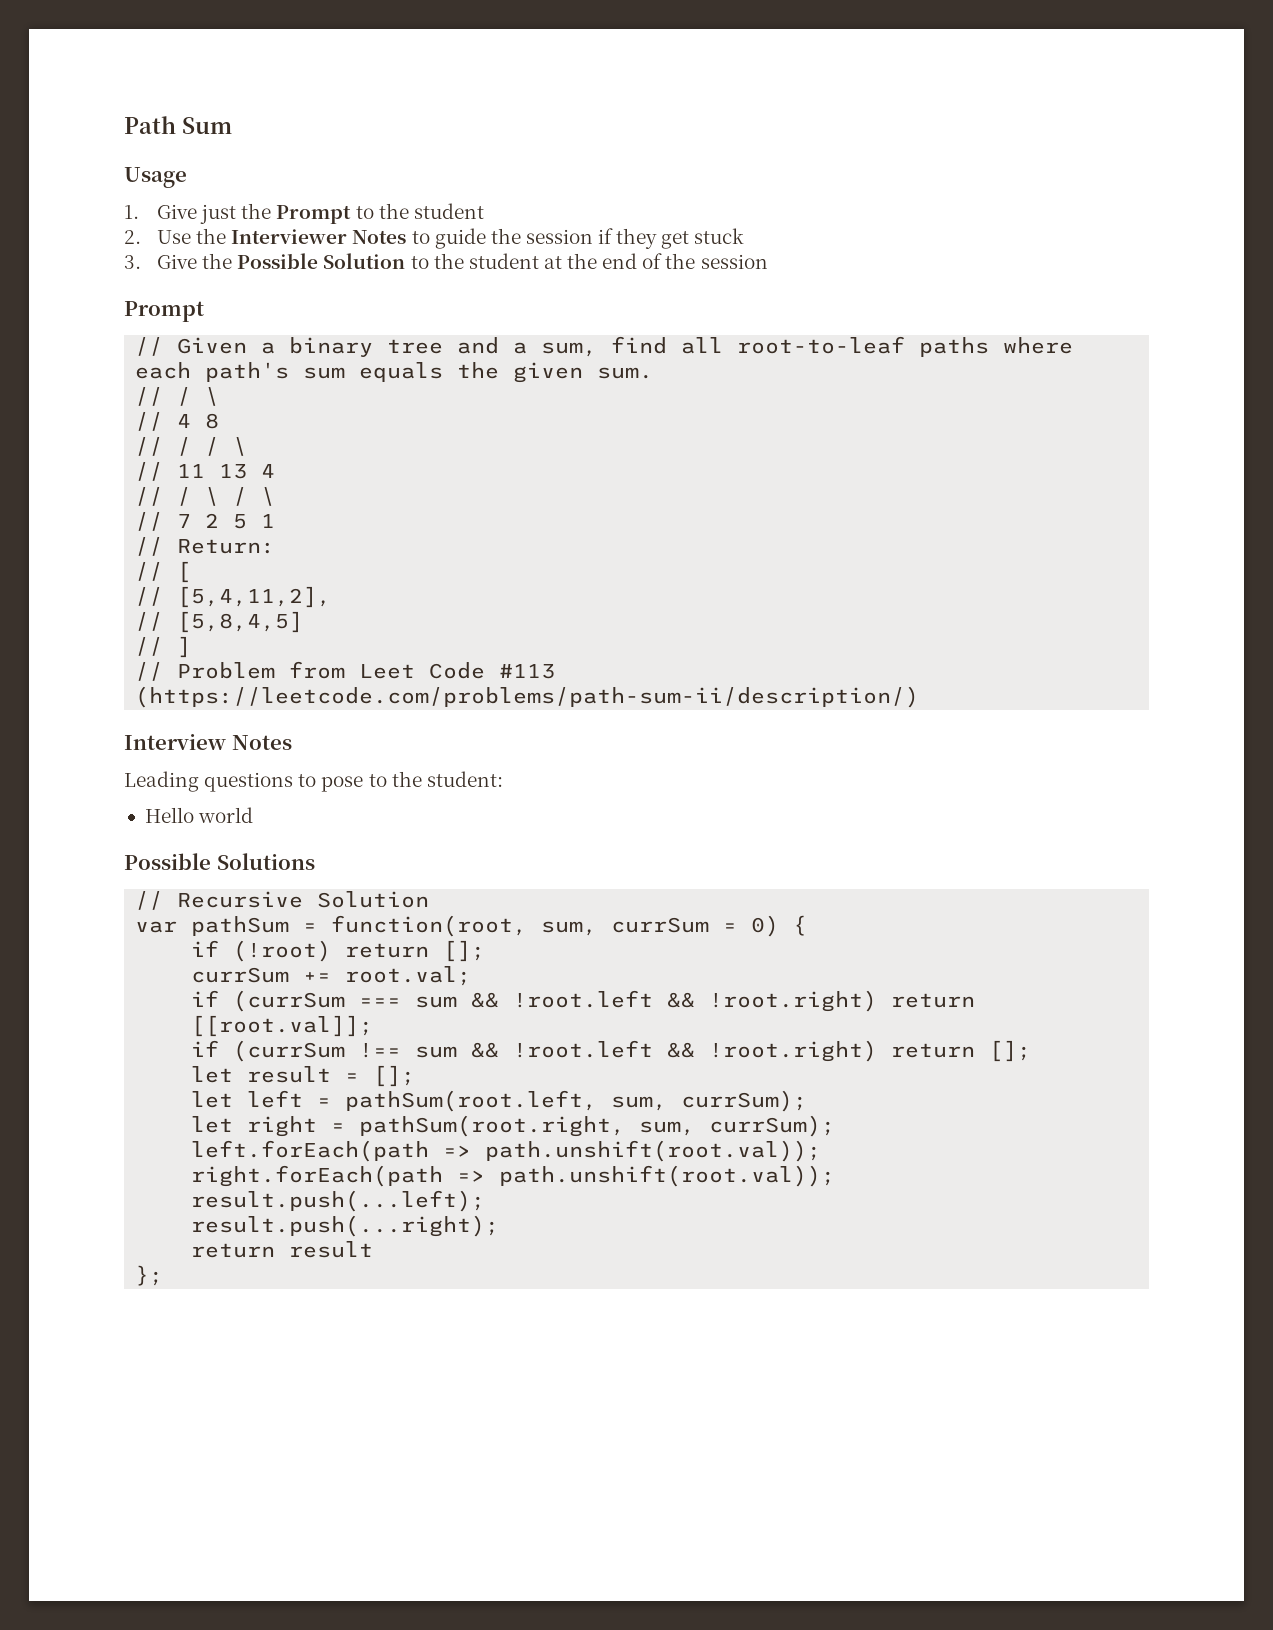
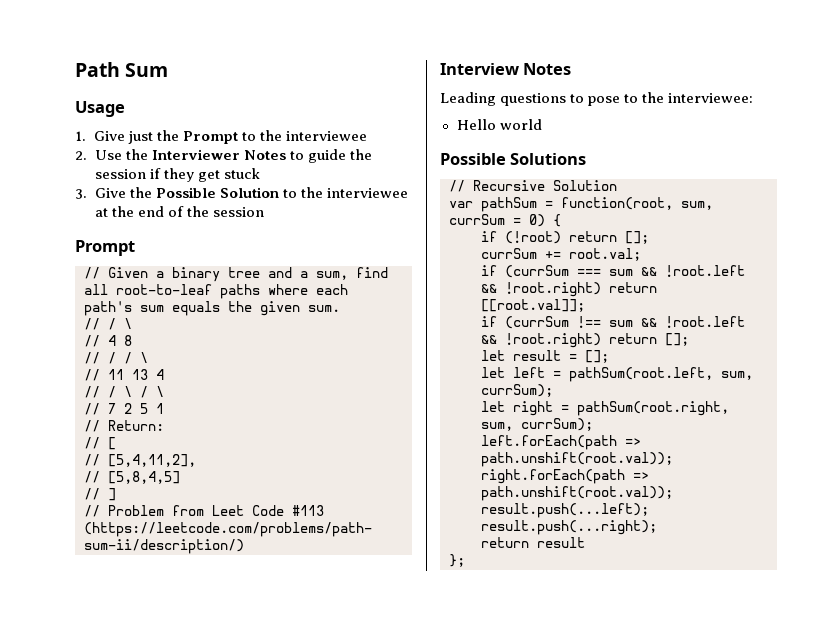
[413,203,484,219] student -> [285,131,367,141] interviewee
[468,253,539,269] student -> [326,188,408,198] interviewee
[426,771,503,787] student: -> [668,93,754,103] interviewee:

